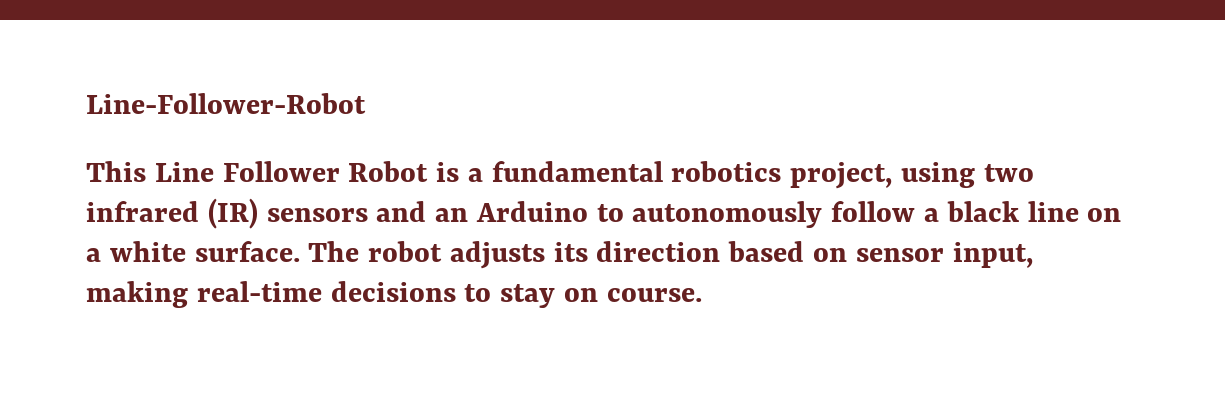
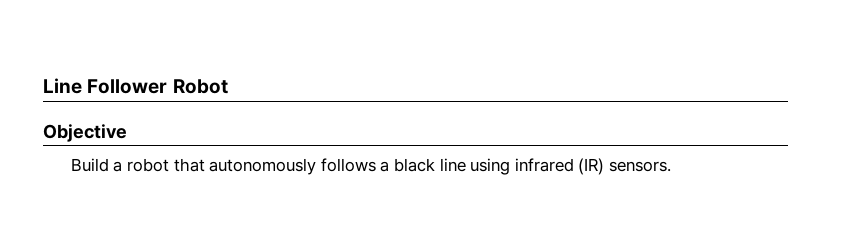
[86,93,366,114] [86,161,146,182] Line-Follower-Robot // This -> (43, 86) none
[436,161,1034,189] [86,198,1122,229] [86,241,1033,269] [86,281,702,308] is a fundamental robotics project, using two infrared (IR) sensors and an Arduino to autonomously follow a black line on a white surface. The robot adjusts its direction based on sensor input, making real-time decisions to stay on course. -> [43,124,127,142] [70,158,671,175] // Objective // Build a robot that autonomously follows a black line using infrared (IR) sensors.

